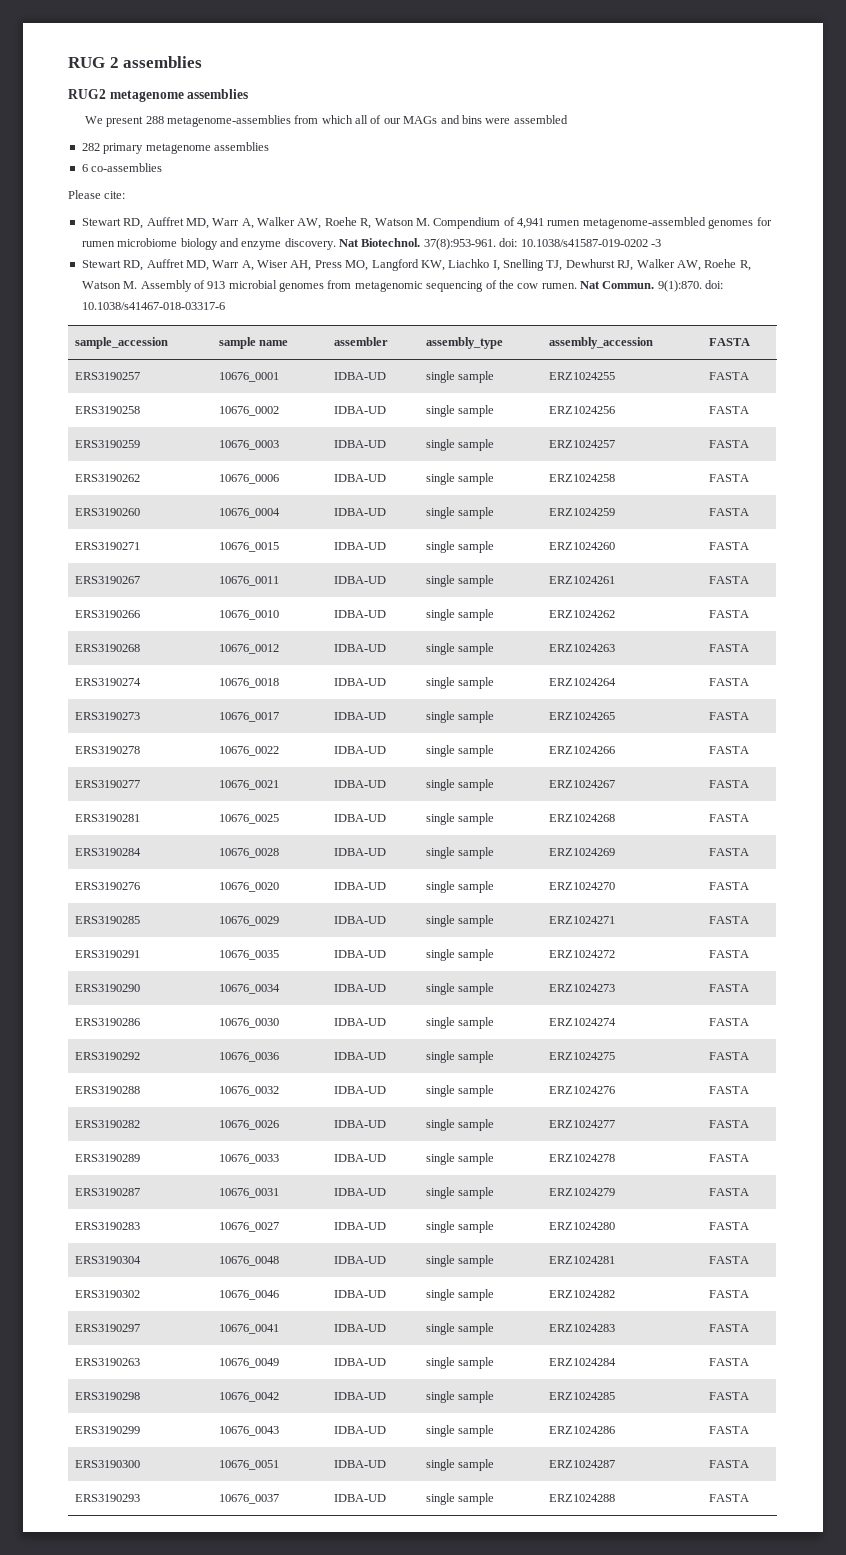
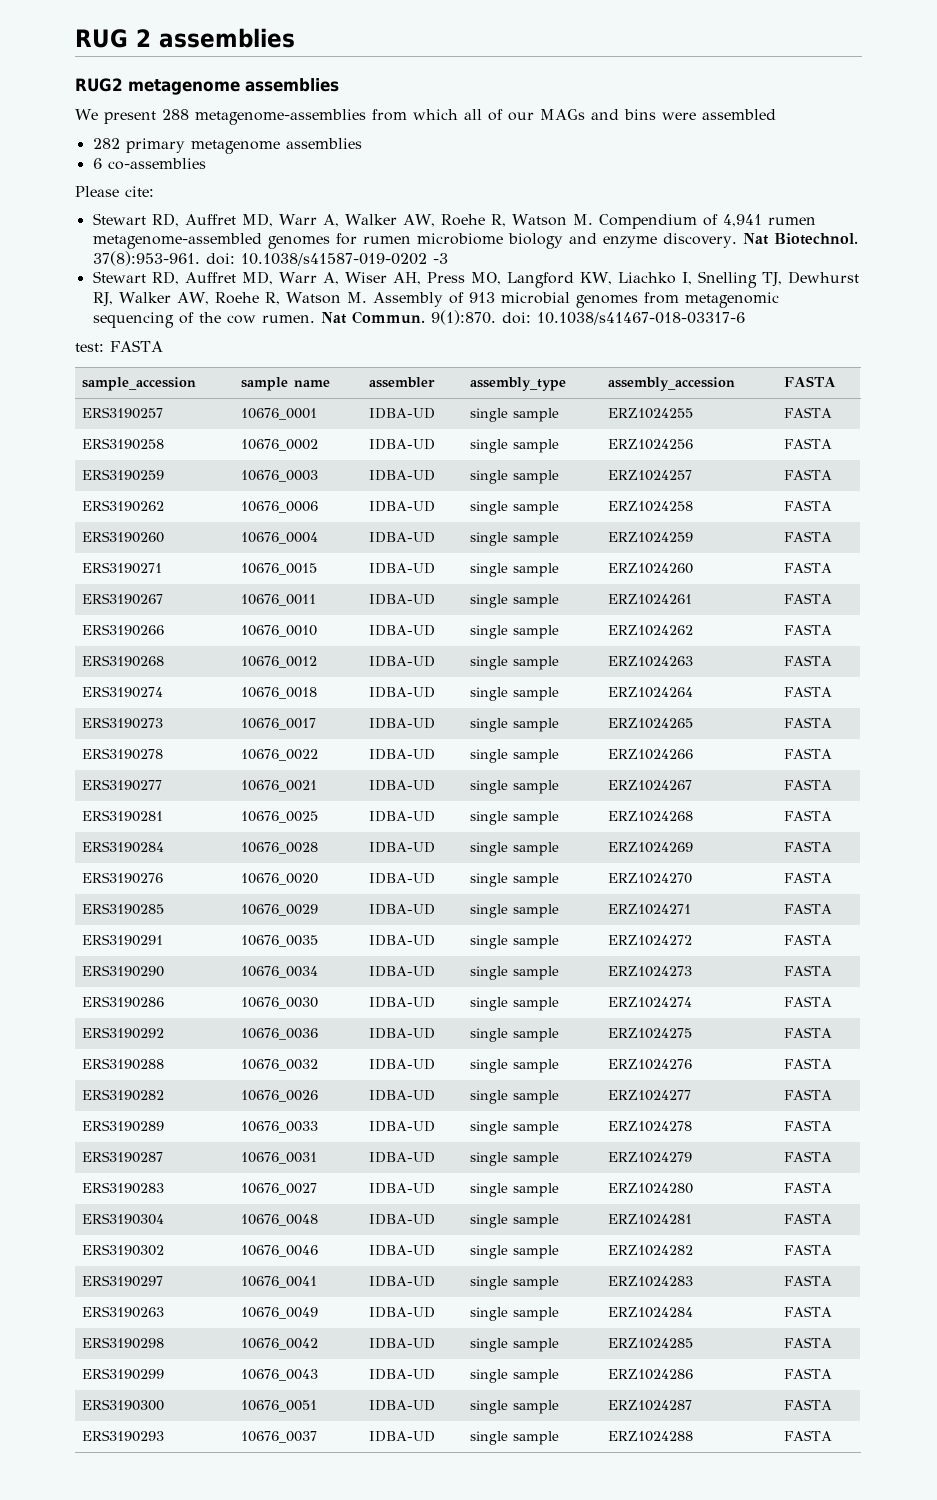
(225, 306) none -> [75,340,163,352] // test: FASTA

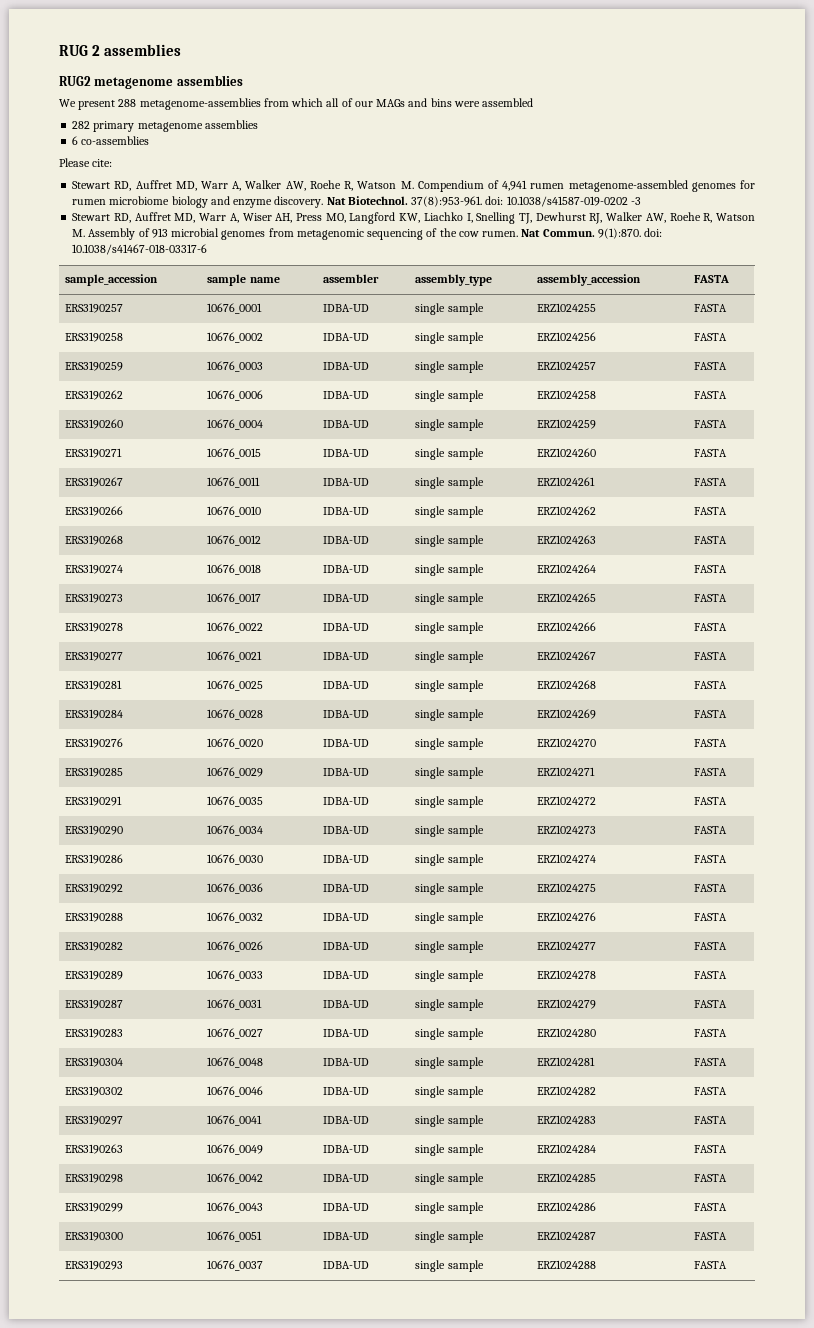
[75,340,163,352] // test: FASTA -> (208, 249) none

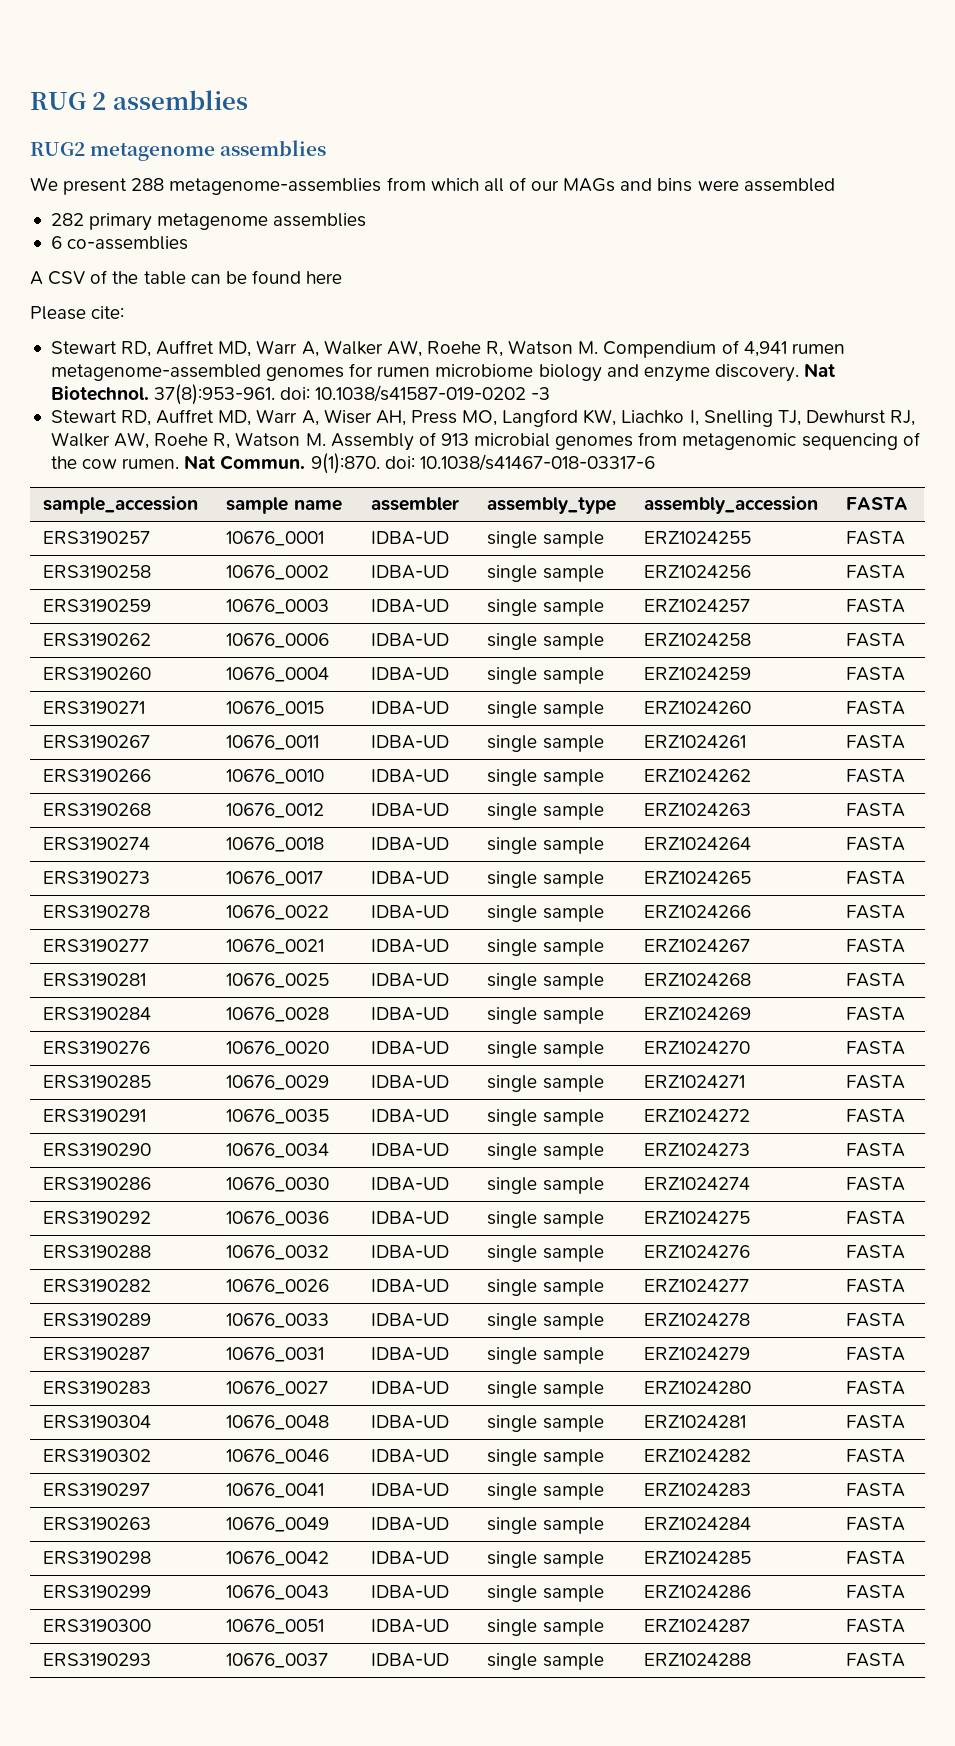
(150, 140) none -> [30,270,343,285] // A CSV of the table can be found here

